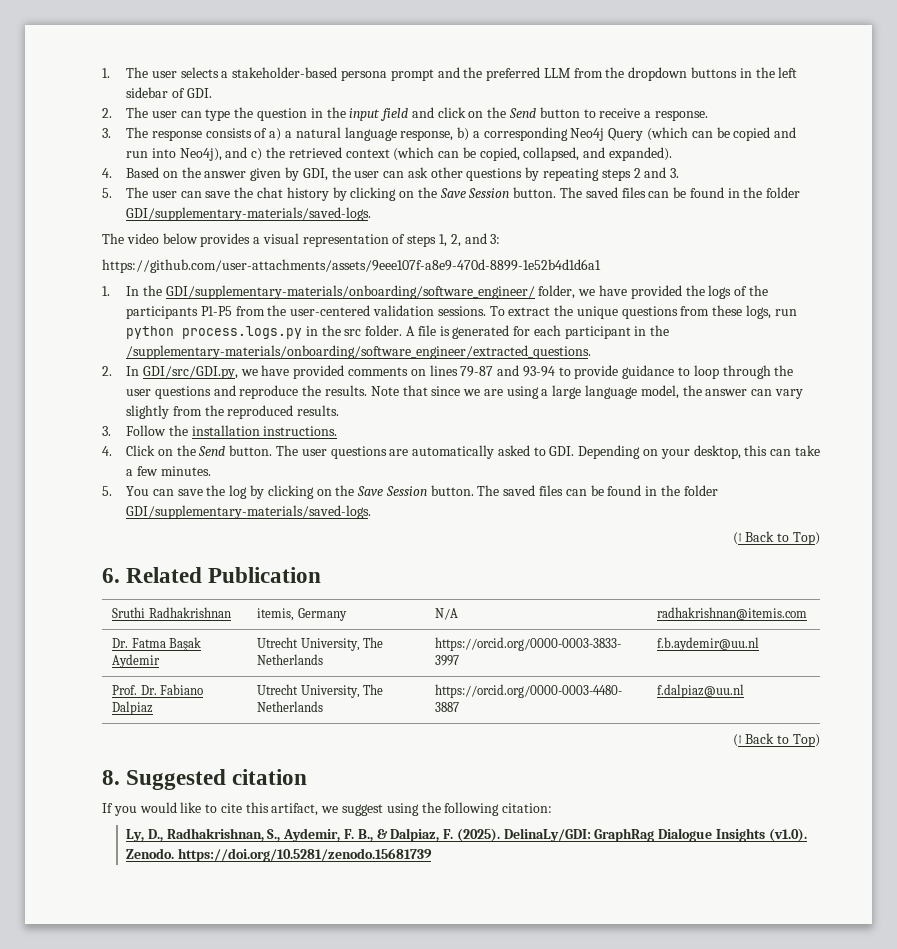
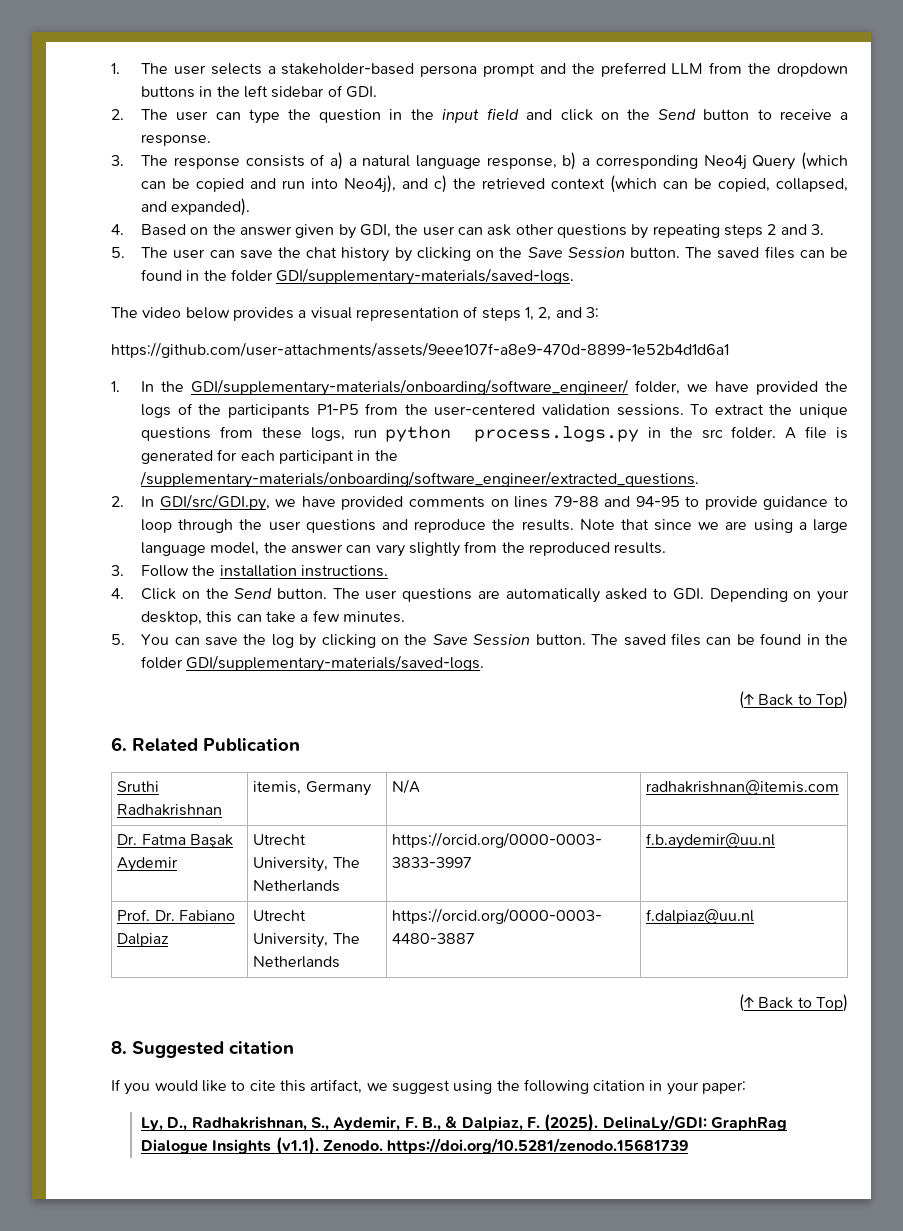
[460,365,555,377] 79-87 and 93-94 -> [553,496,680,507] 79-88 and 94-95
[502,803,553,813] citation: -> [593,1080,747,1095] citation in your paper:
[768,828,807,842] (v1.0). -> [275,1137,319,1155] (v1.1).

